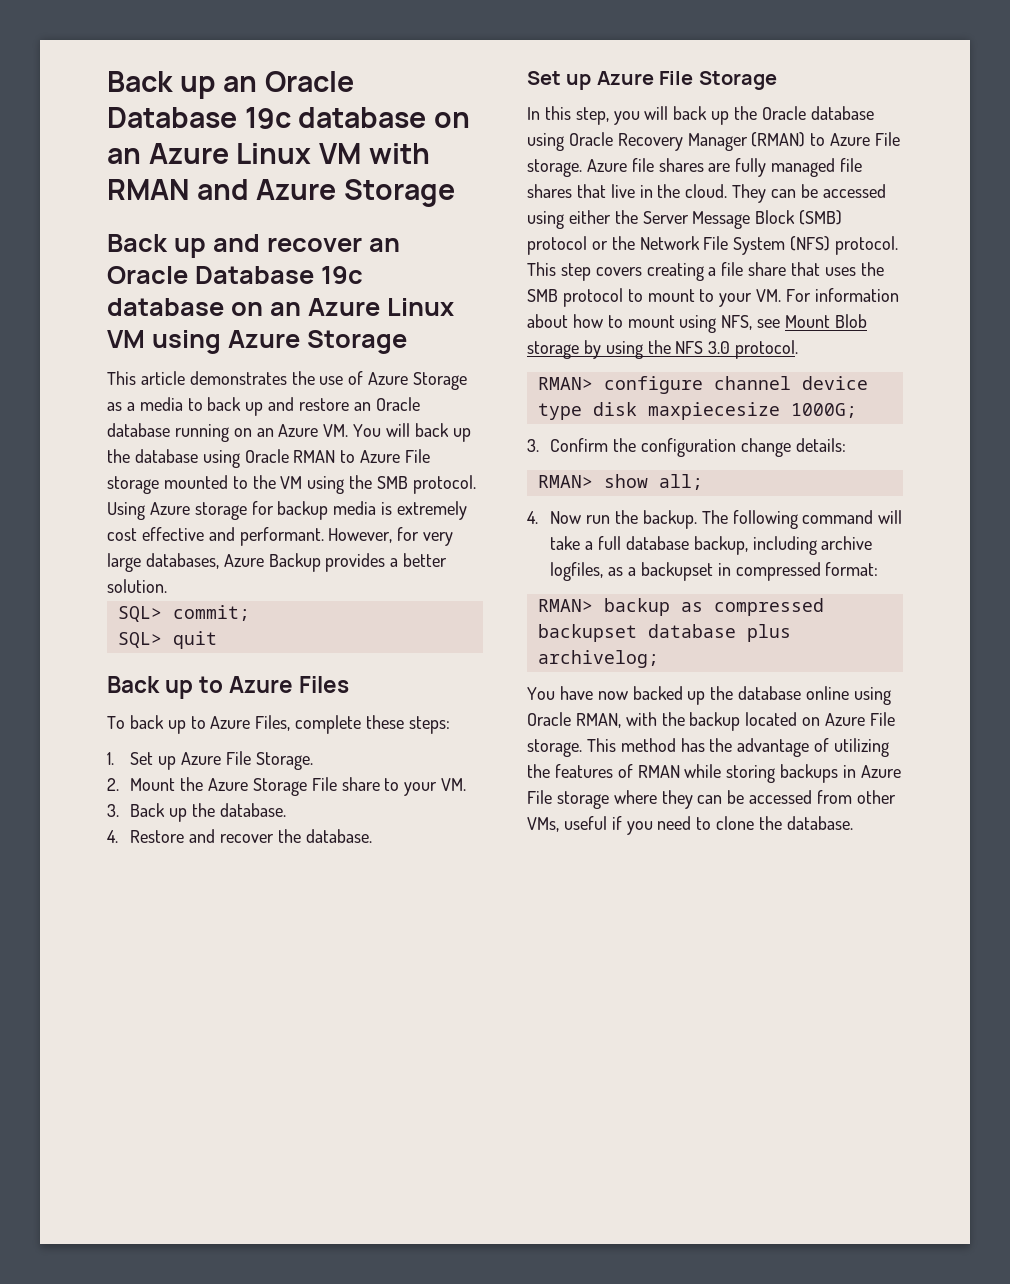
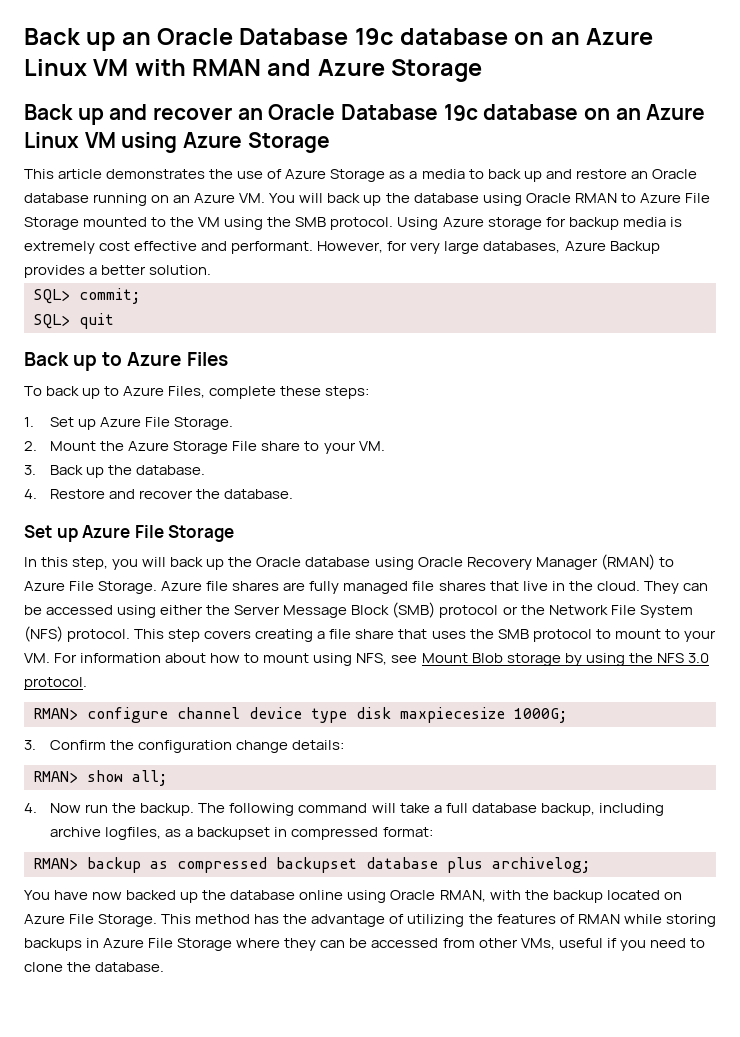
[107,476,159,494] storage -> [24,217,79,230] Storage
[527,159,582,177] storage. -> [98,581,158,594] Storage.
[527,739,582,757] storage. -> [98,914,158,927] Storage.
[556,791,609,809] storage -> [177,938,233,951] Storage

